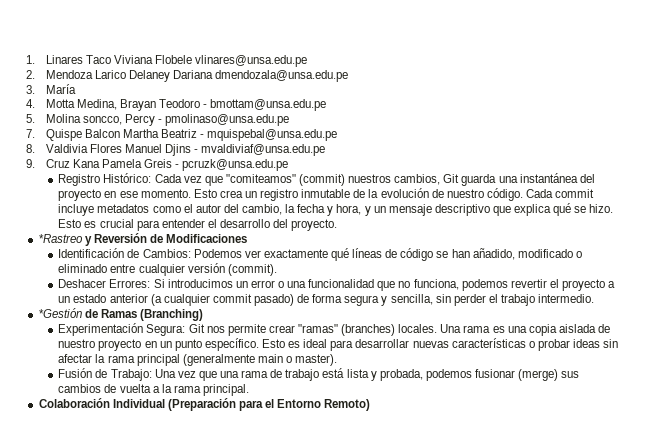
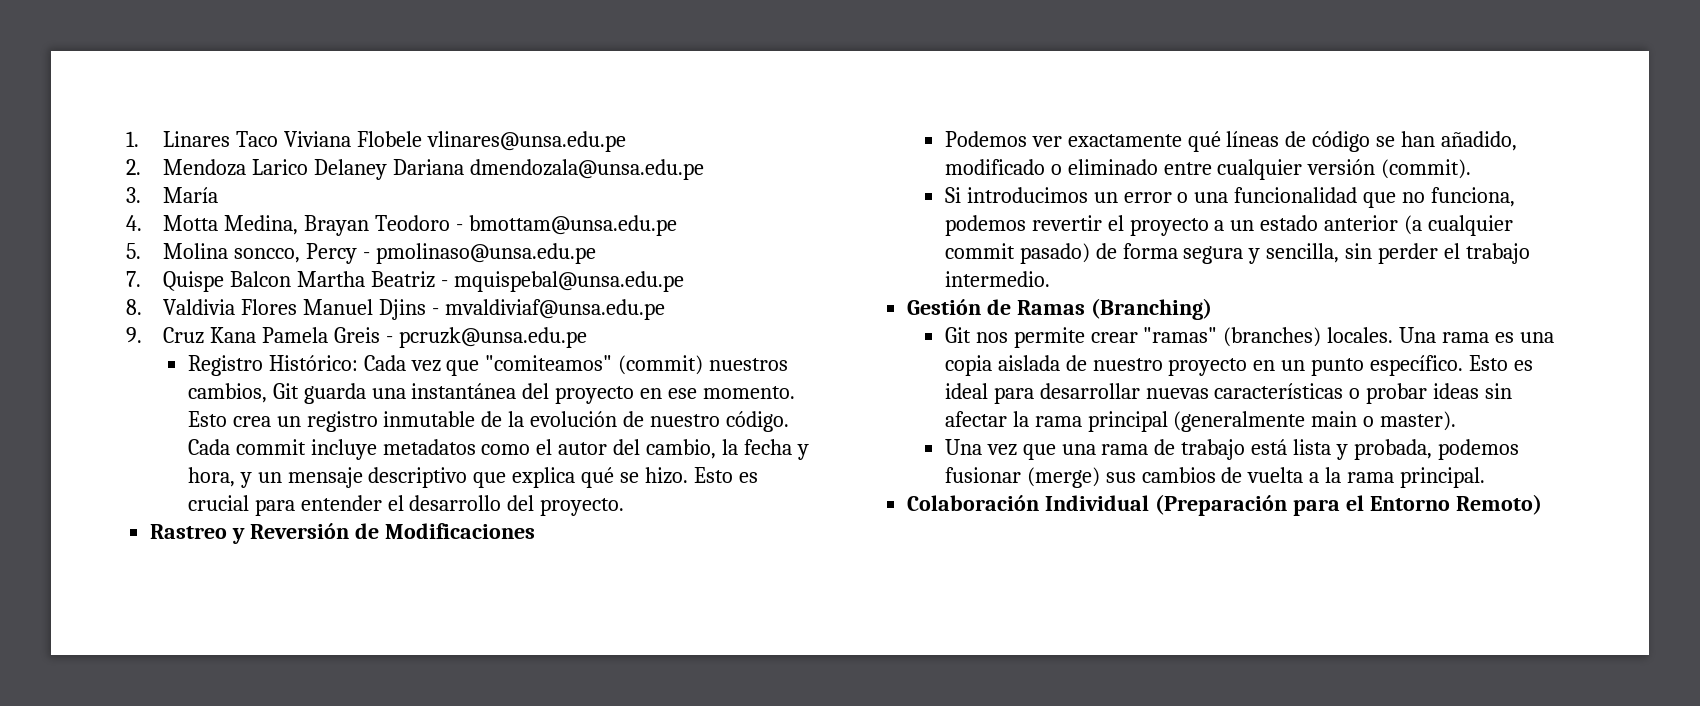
[38,234,83,243] *Rastreo -> [150,524,228,539] Rastreo
[58,248,191,258] Identificación de Cambios: -> (535, 531) none
[58,279,151,288] Deshacer Errores: -> (1472, 169) none
[38,308,82,318] *Gestión -> [907,299,982,315] Gestión
[58,323,186,336] Experimentación Segura: -> (1213, 309) none
[58,368,152,381] Fusión de Trabajo: -> (1457, 421) none

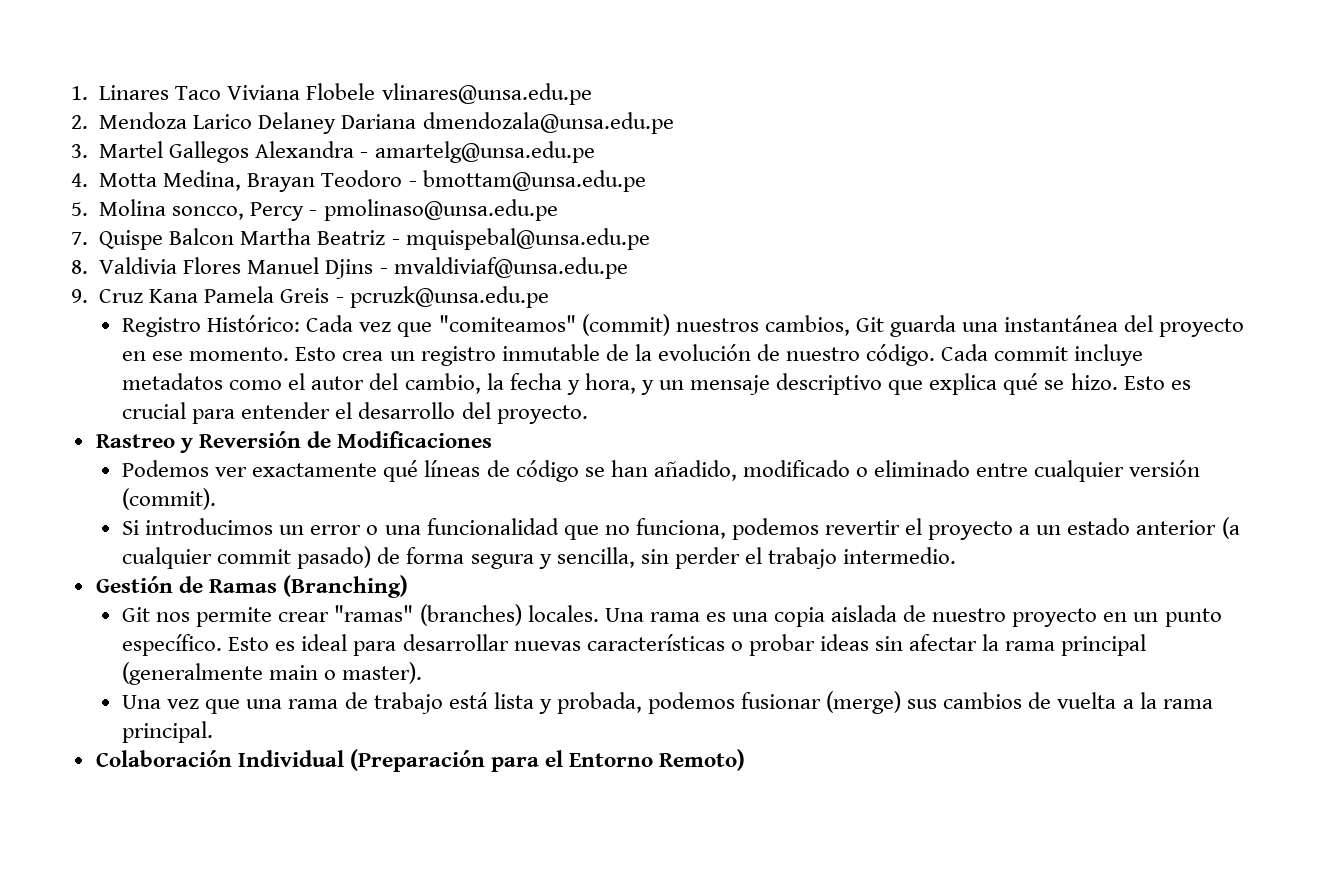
[163,187,219,203] María -> [99,141,595,163] Martel Gallegos Alexandra - amartelg@unsa.edu.pe

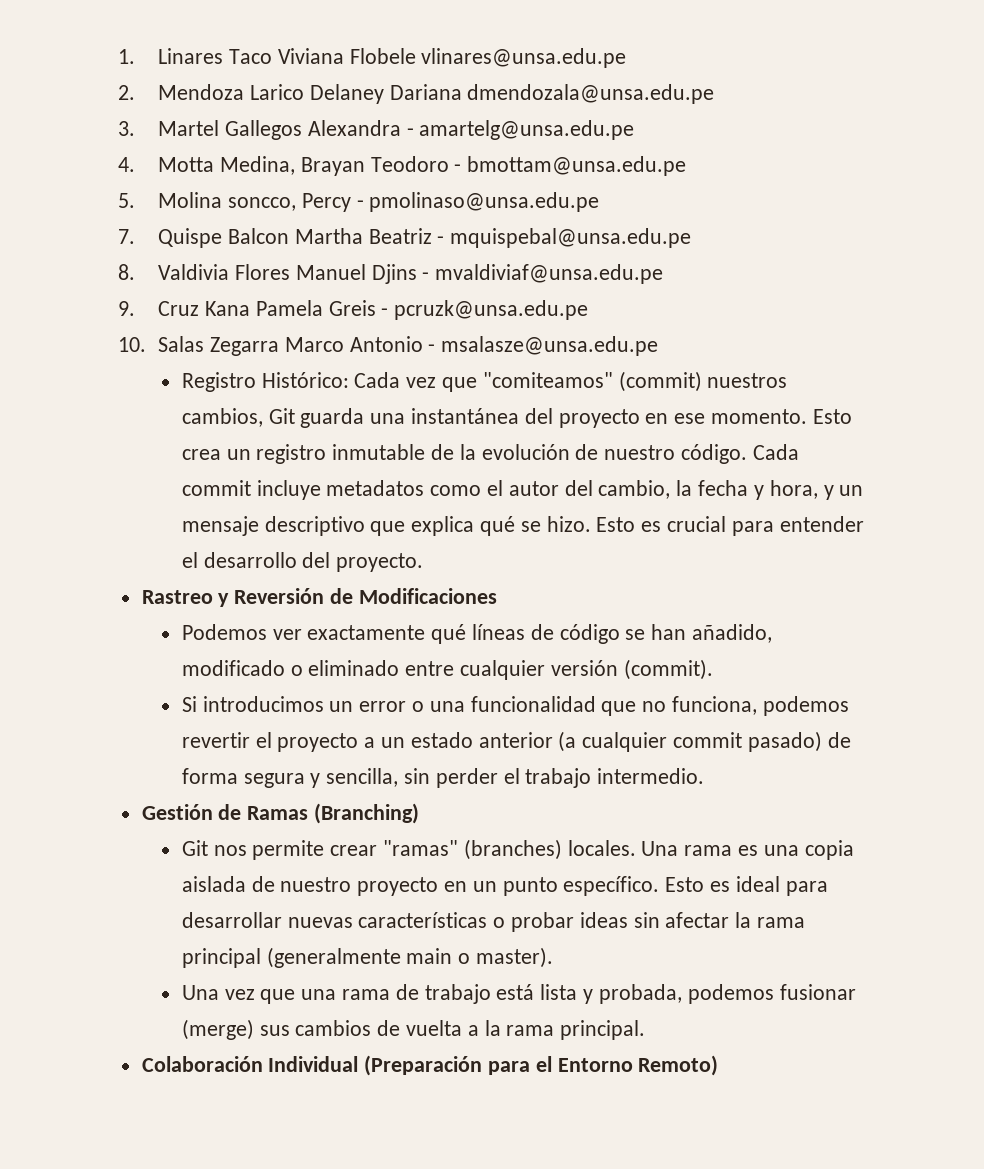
(549, 297) none -> [118,336,659,356] // 10. Salas Zegarra Marco Antonio - msalasze@unsa.edu.pe

